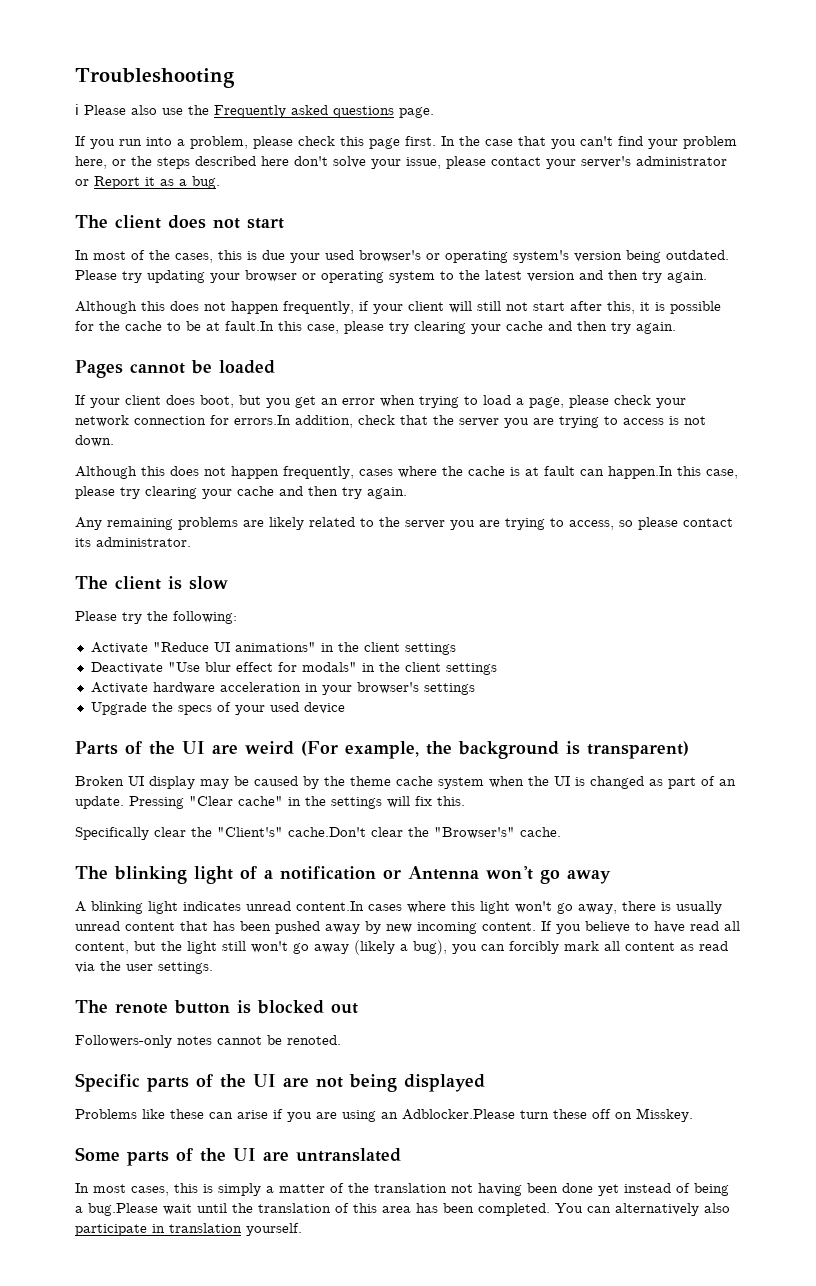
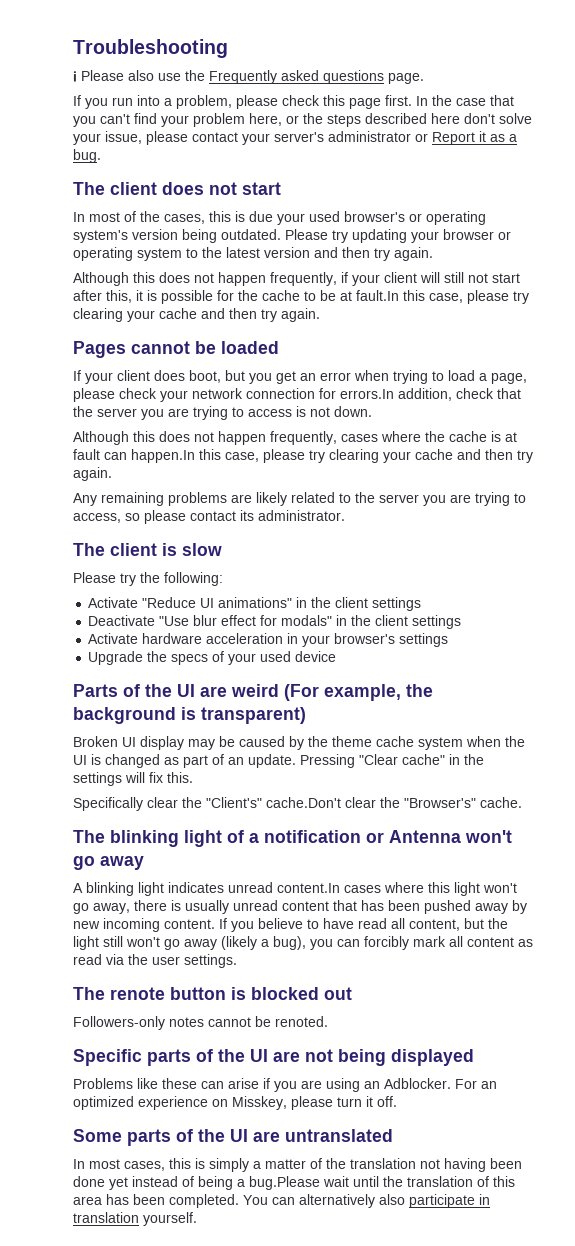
[402,1108,693,1122] Adblocker.Please turn these off on Misskey. -> [384,1078,497,1089] [73,1096,397,1110] Adblocker. For an optimized experience on Misskey, please turn it off.

